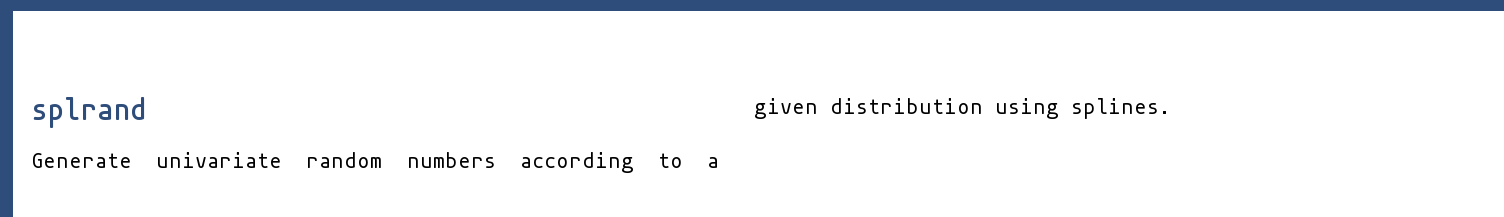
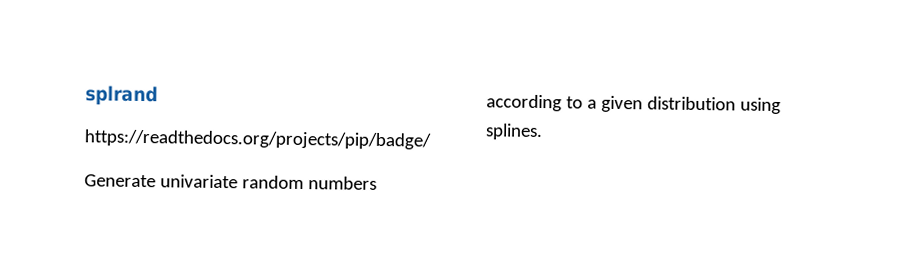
(146, 112) none -> [84,129,431,150] // https://readthedocs.org/projects/pip/badge/

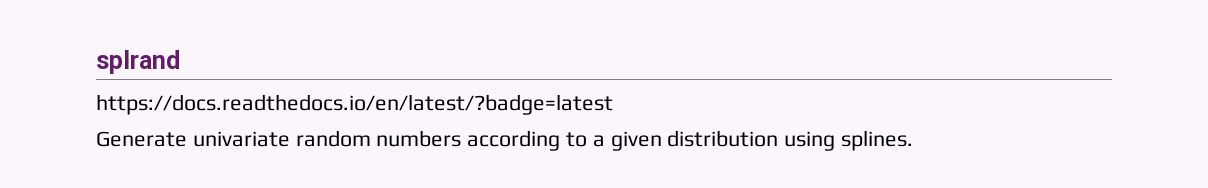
[84,129,431,150] https://readthedocs.org/projects/pip/badge/ -> [96,94,613,115] https://docs.readthedocs.io/en/latest/?badge=latest

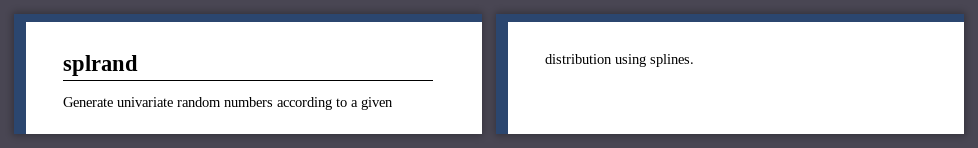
[96,94,613,115] // https://docs.readthedocs.io/en/latest/?badge=latest -> (138, 65) none

